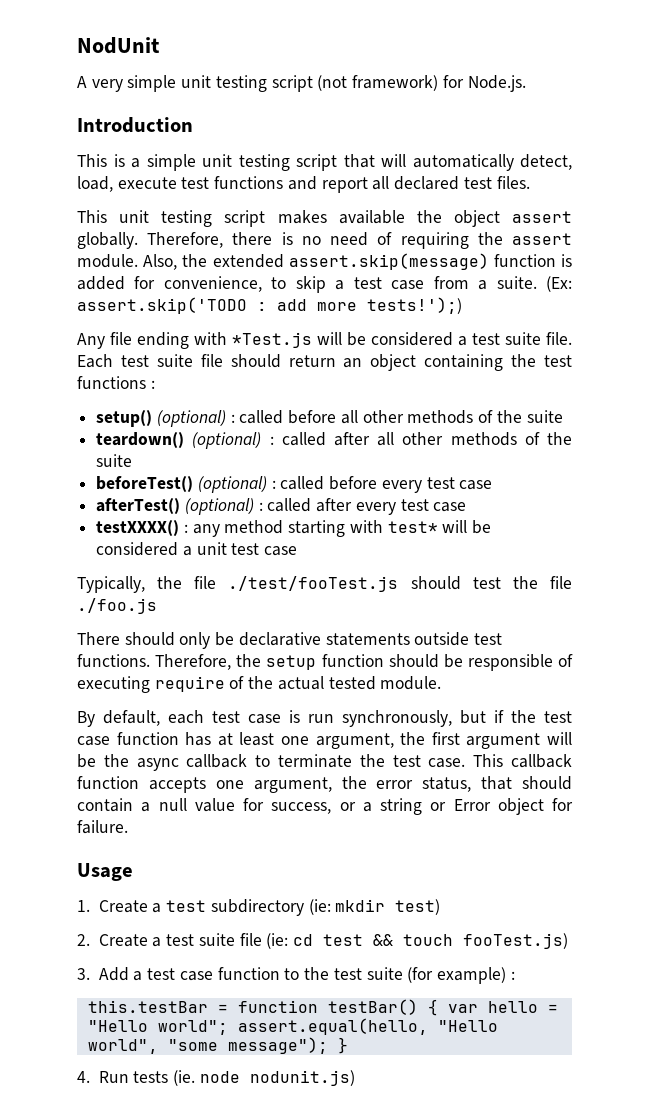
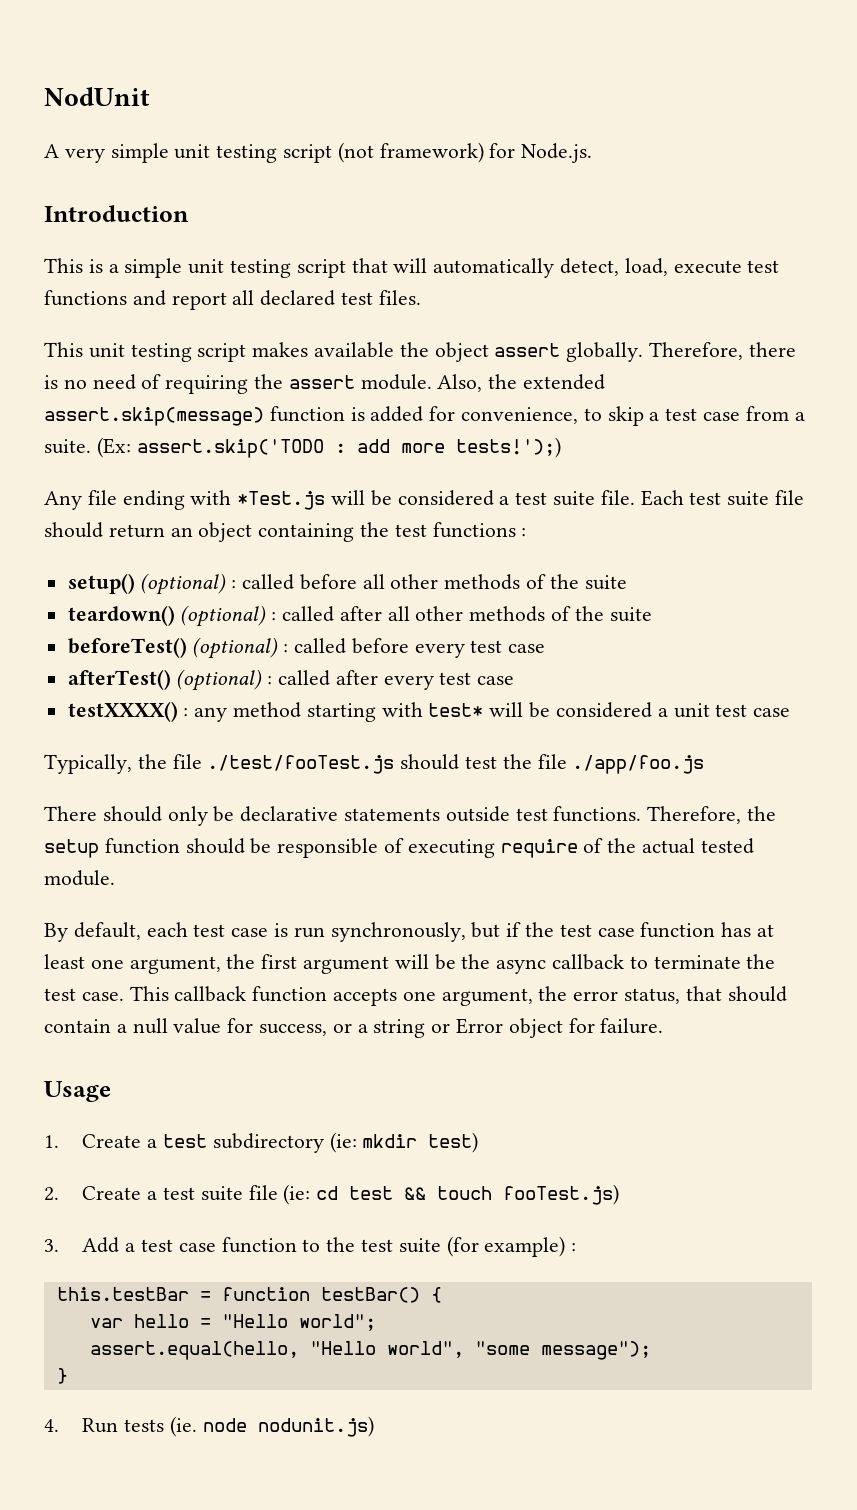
[77,598,157,614] ./foo.js -> [572,755,705,774] ./app/foo.js
(438, 1007) none -> (442, 1295) //
(228, 1027) none -> (376, 1322) //
(328, 1045) none -> (651, 1350) //

